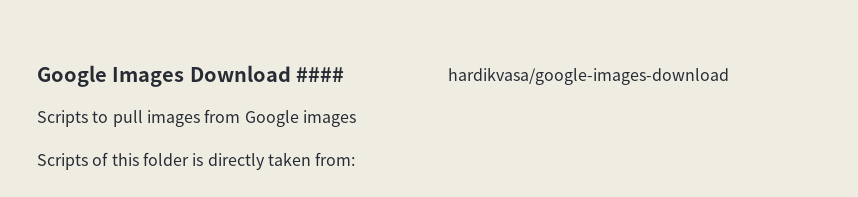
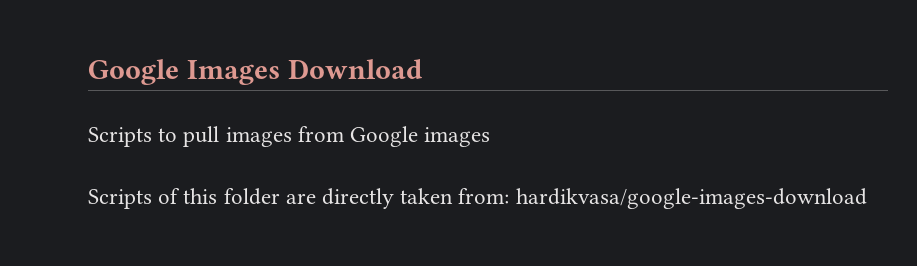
[296,67,345,82] #### -> (422, 69) none
[192,153,204,166] is -> [285,193,316,204] are

